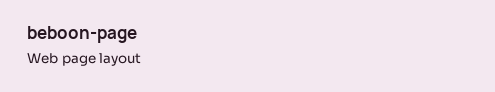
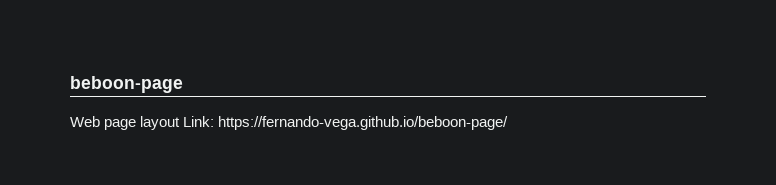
(142, 59) none -> [183,116,509,130] Link: https://fernando-vega.github.io/beboon-page/

